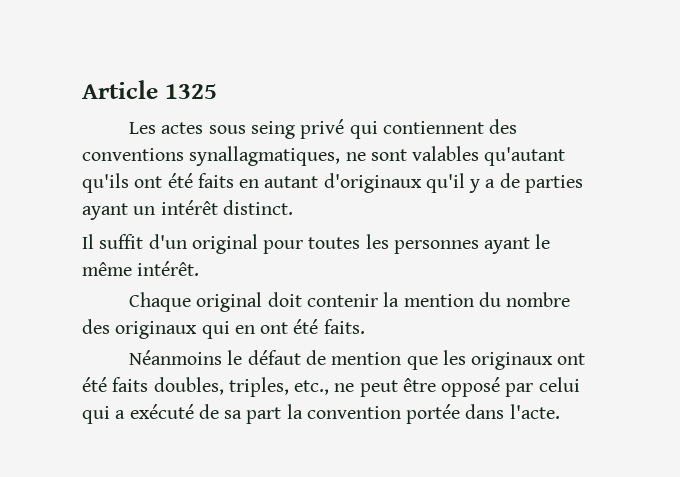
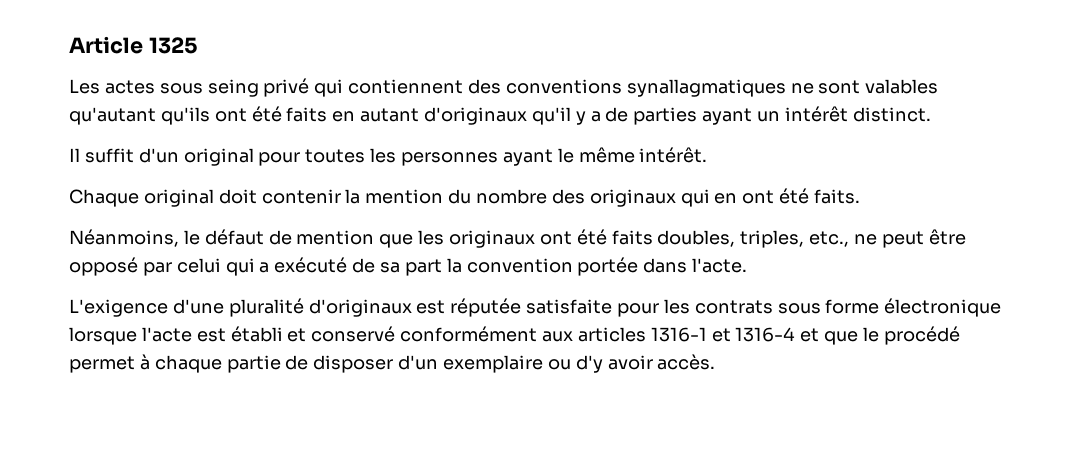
[189,146,341,166] synallagmatiques, -> [626,79,786,97] synallagmatiques
[129,350,223,365] Néanmoins -> [69,229,179,247] Néanmoins,
(560, 411) none -> [69,298,1002,317] [69,326,960,345] [69,354,716,373] // L'exigence d'une pluralité d'originaux est réputée satisfaite pour les contrats sous forme électronique lorsque l'acte est établi et conservé conformément aux articles 1316-1 et 1316-4 et que le procédé permet à chaque partie de disposer d'un exemplaire ou d'y avoir accès.

